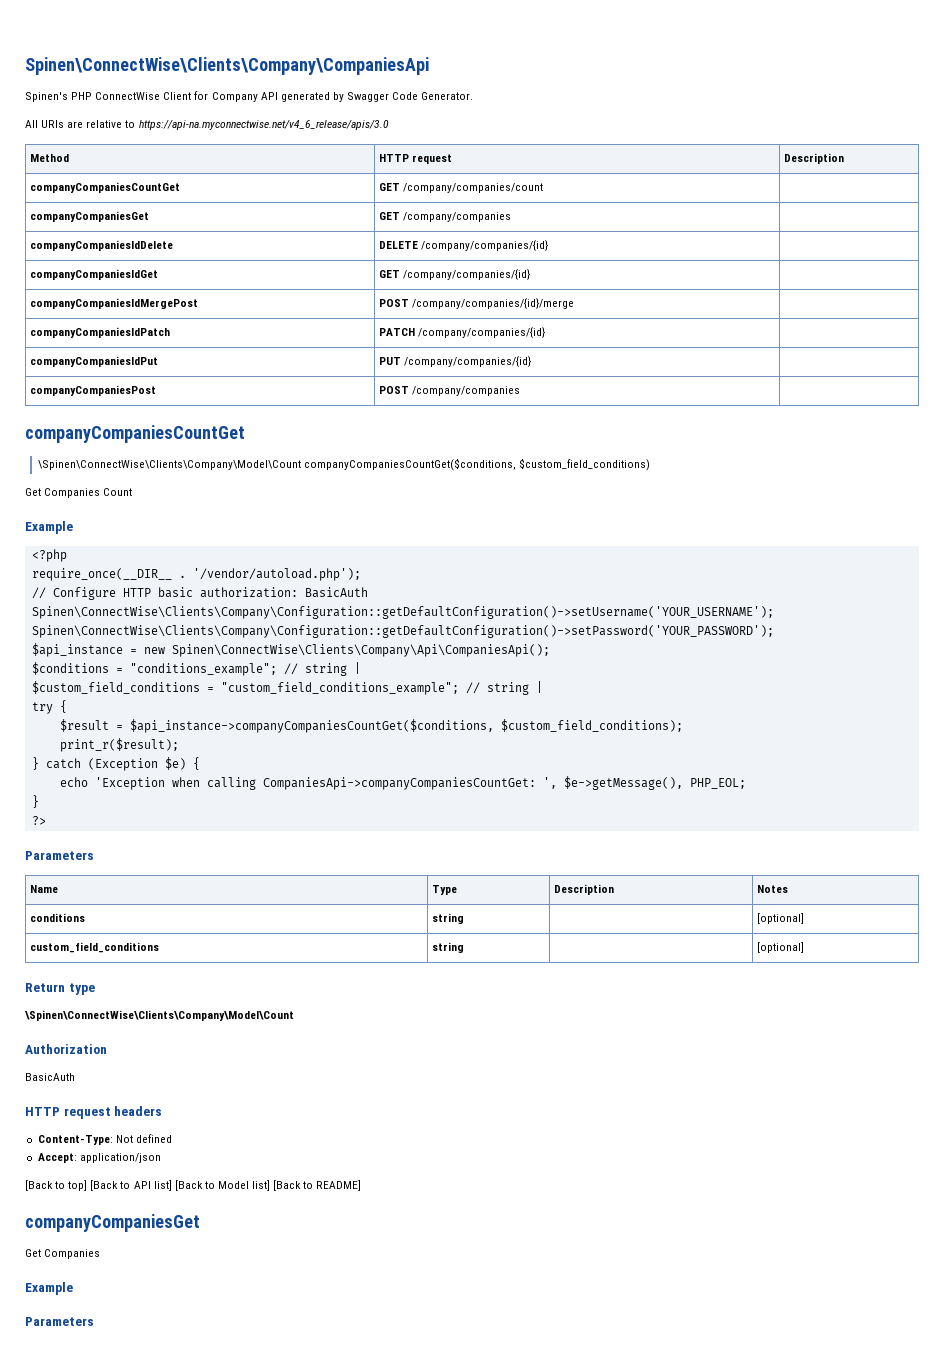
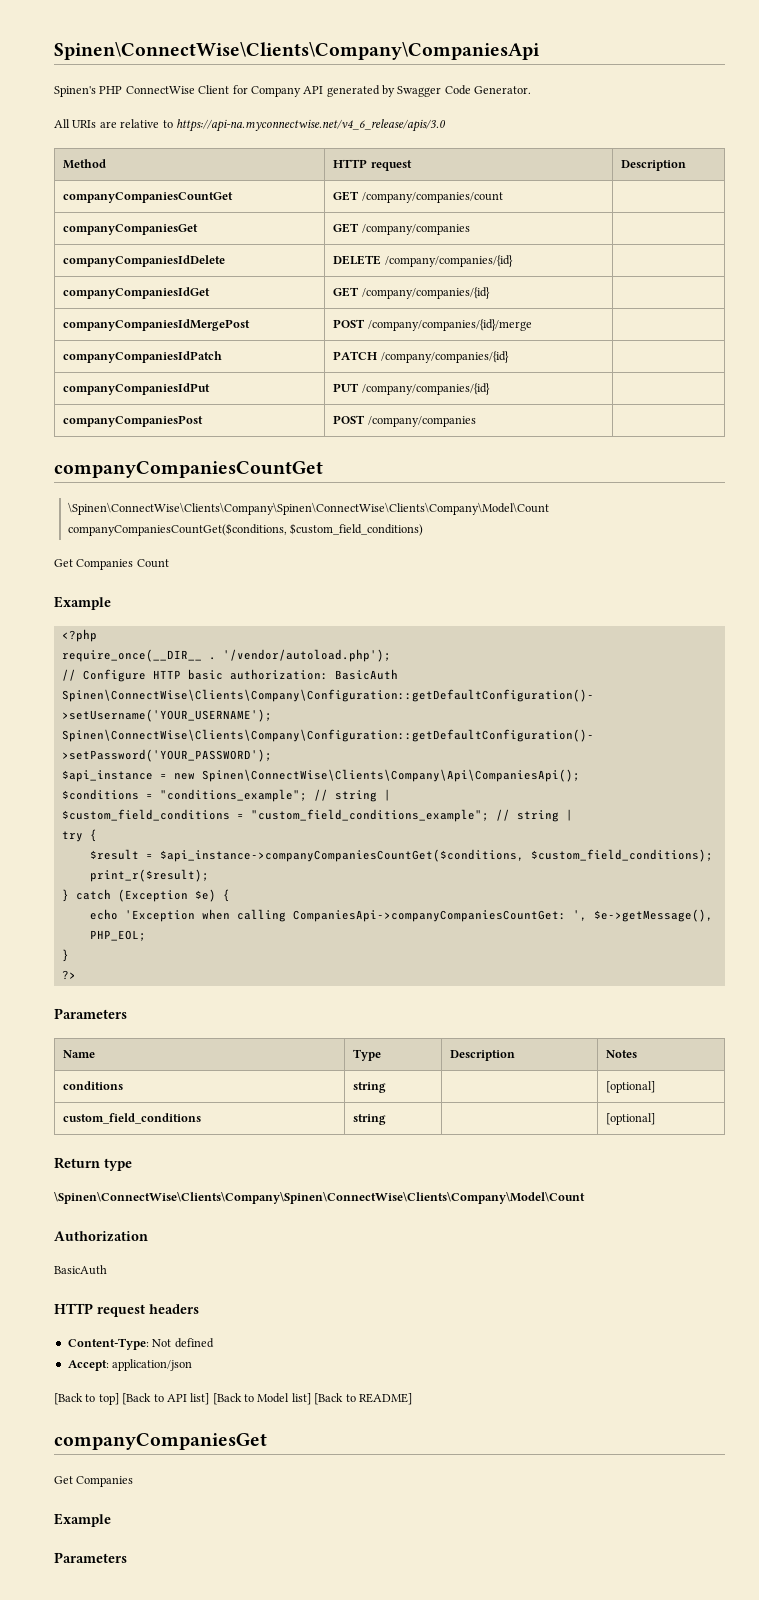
[37,460,301,470] \Spinen\ConnectWise\Clients\Company\Model\Count -> [68,502,550,515] \Spinen\ConnectWise\Clients\Company\Spinen\ConnectWise\Clients\Company\Model\Count
[25,1010,294,1021] \Spinen\ConnectWise\Clients\Company\Model\Count -> [54,1192,585,1204] \Spinen\ConnectWise\Clients\Company\Spinen\ConnectWise\Clients\Company\Model\Count

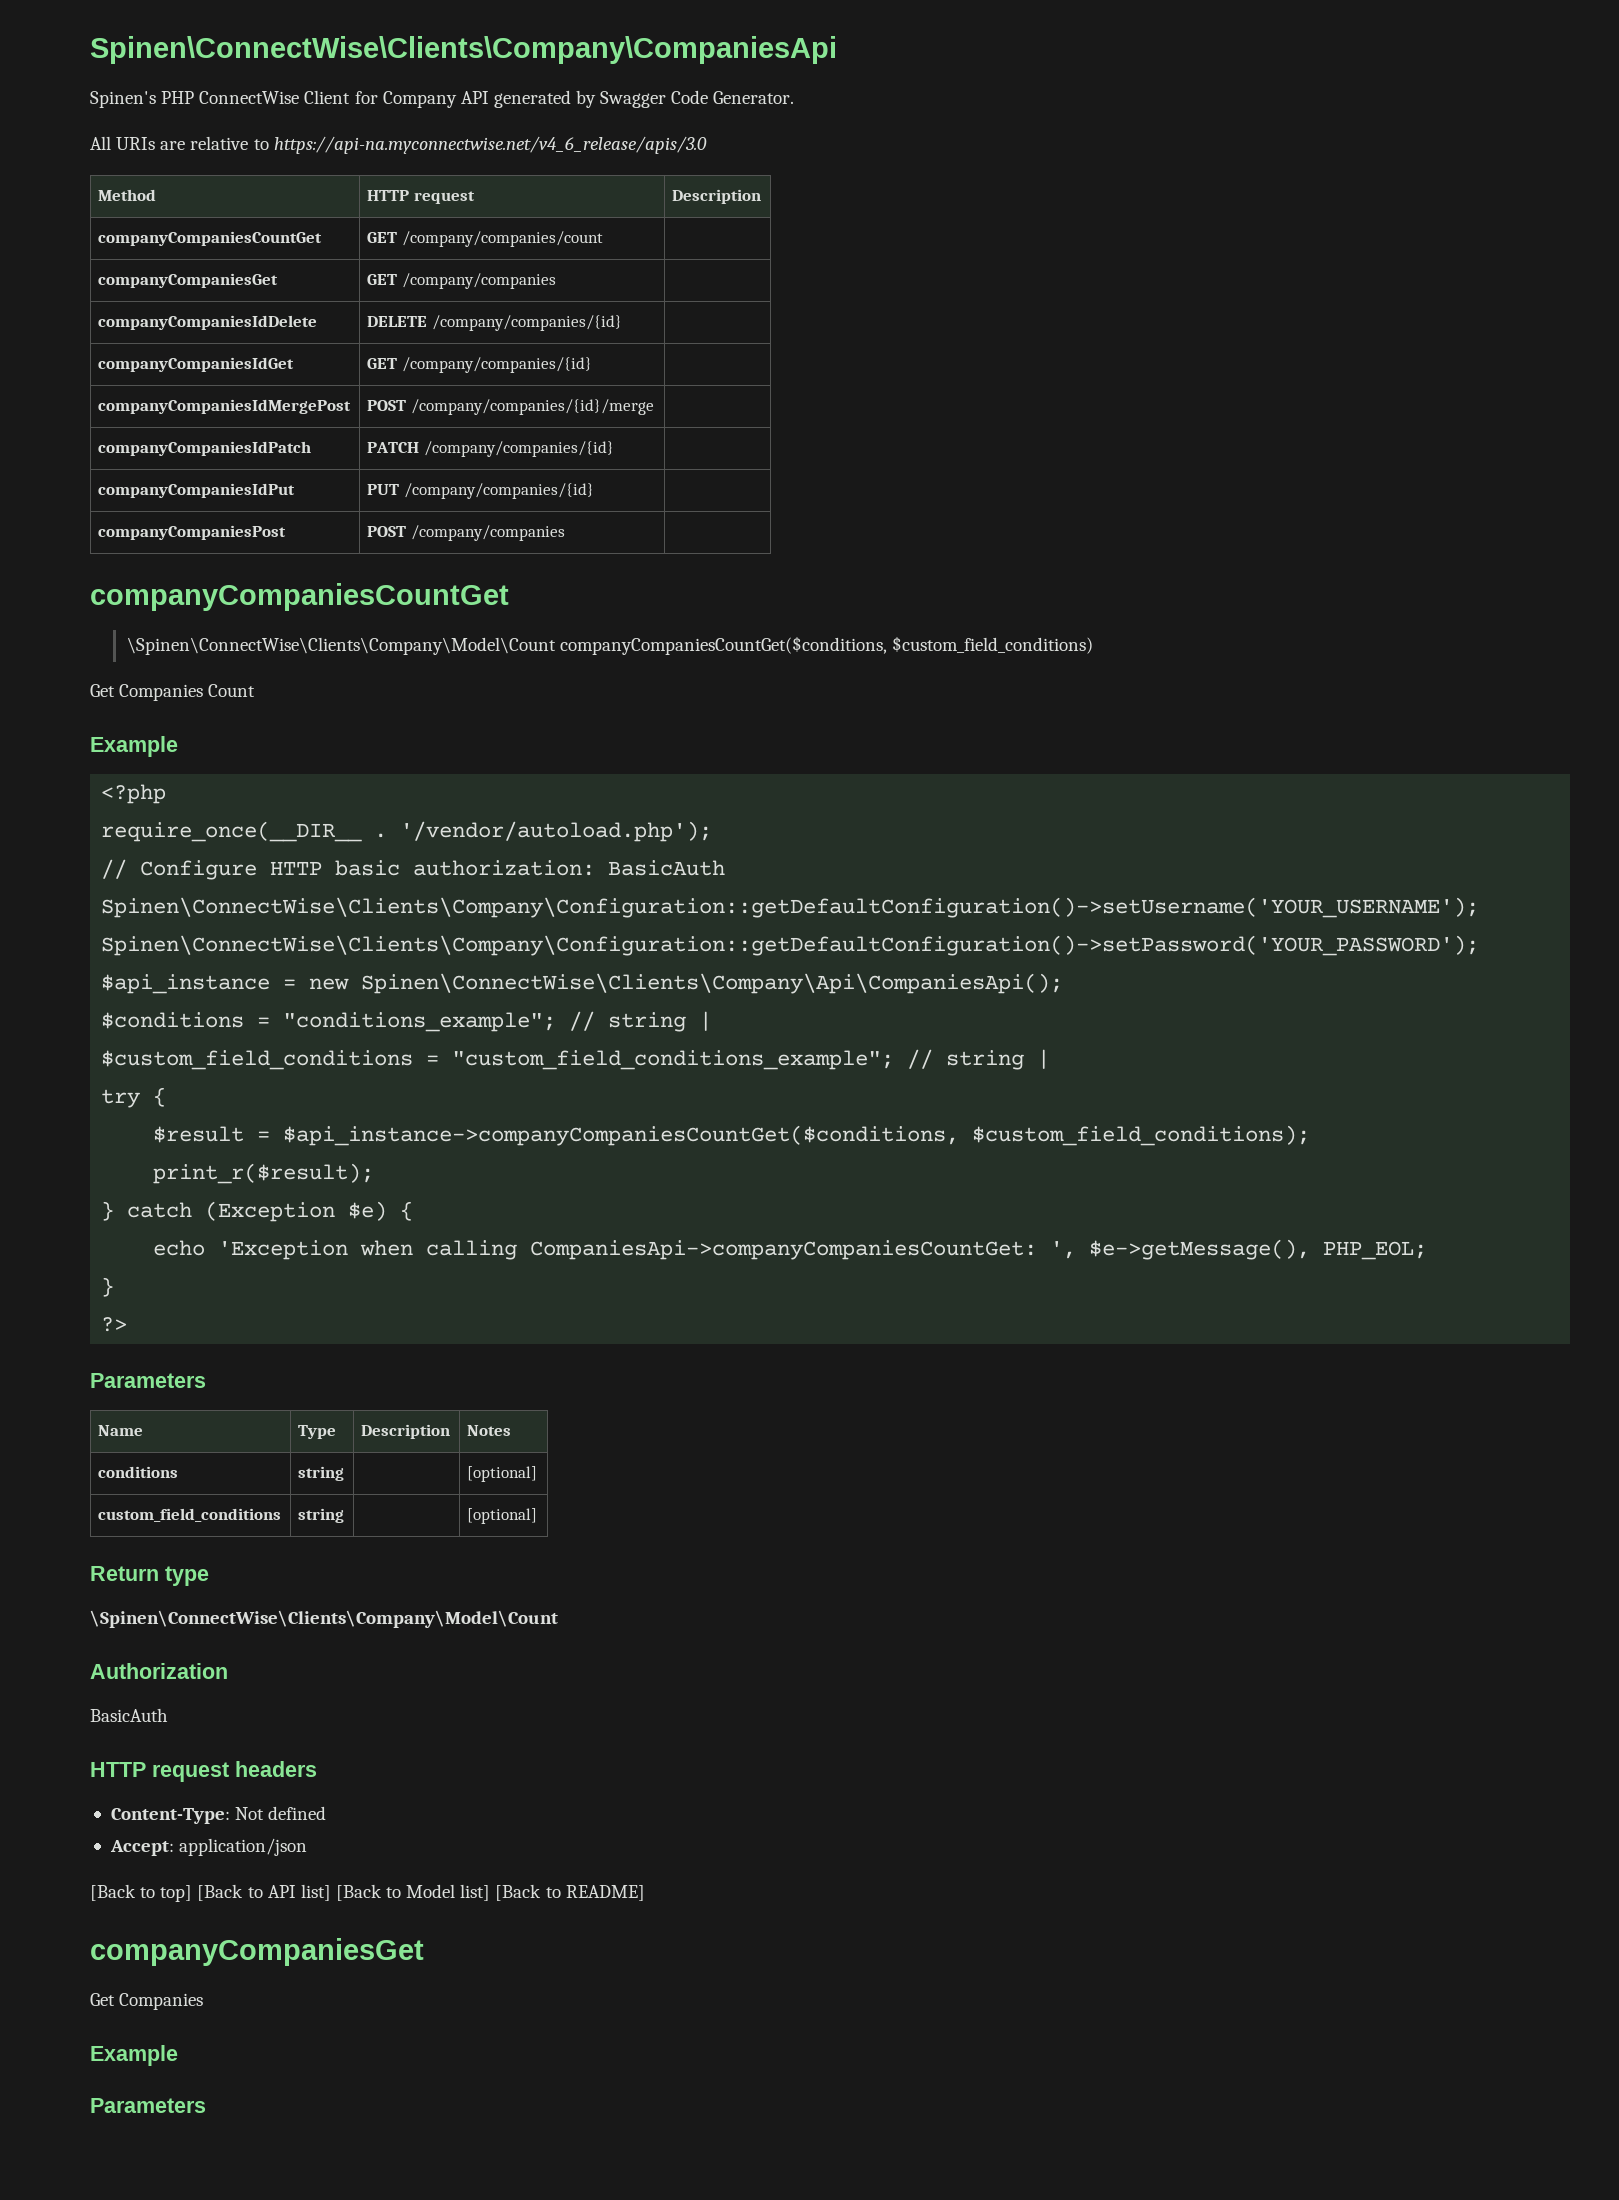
[68,502,550,515] \Spinen\ConnectWise\Clients\Company\Spinen\ConnectWise\Clients\Company\Model\Count -> [126,637,556,655] \Spinen\ConnectWise\Clients\Company\Model\Count
[54,1192,585,1204] \Spinen\ConnectWise\Clients\Company\Spinen\ConnectWise\Clients\Company\Model\Count -> [90,1610,558,1628] \Spinen\ConnectWise\Clients\Company\Model\Count

